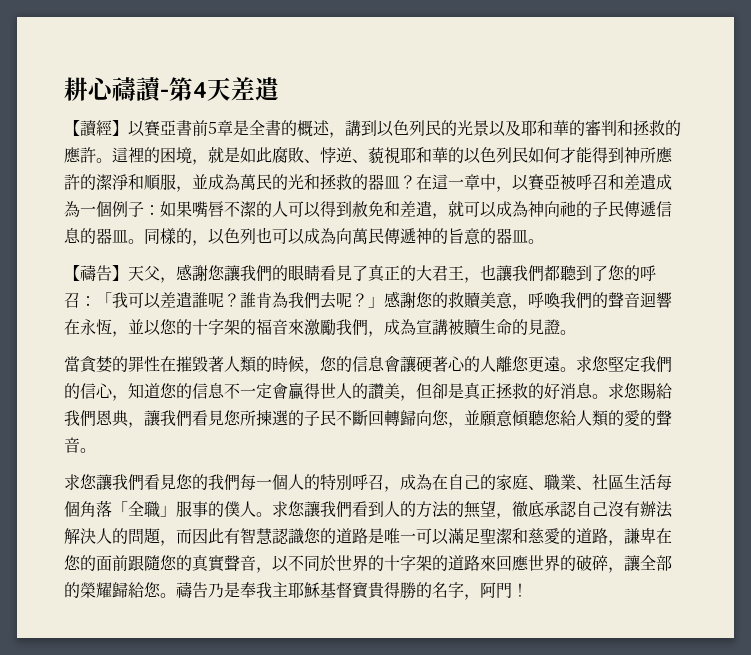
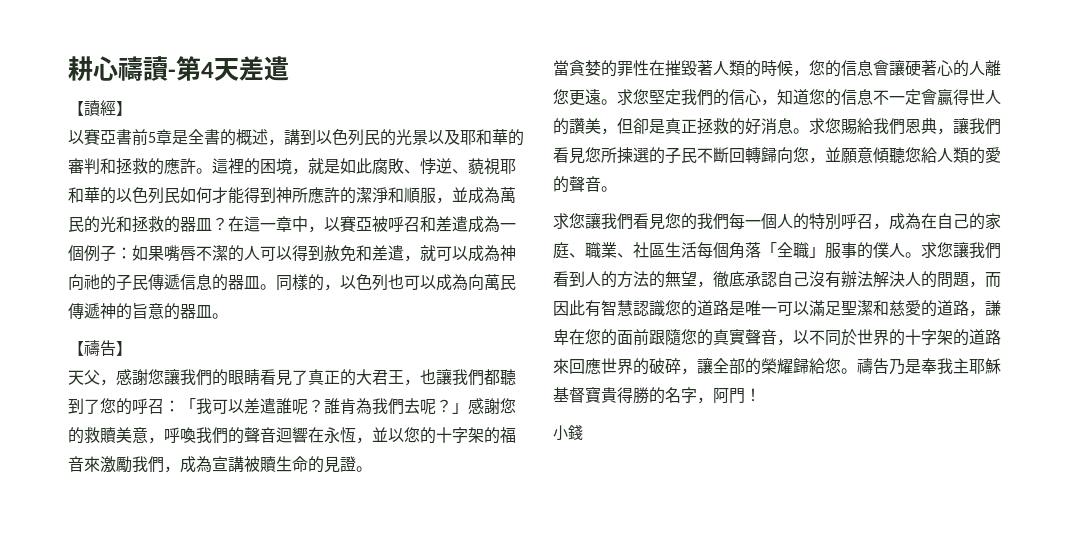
(128, 128) none -> (132, 108) //
(128, 273) none -> (132, 348) //
(528, 590) none -> [553,425,583,441] // 小錢

